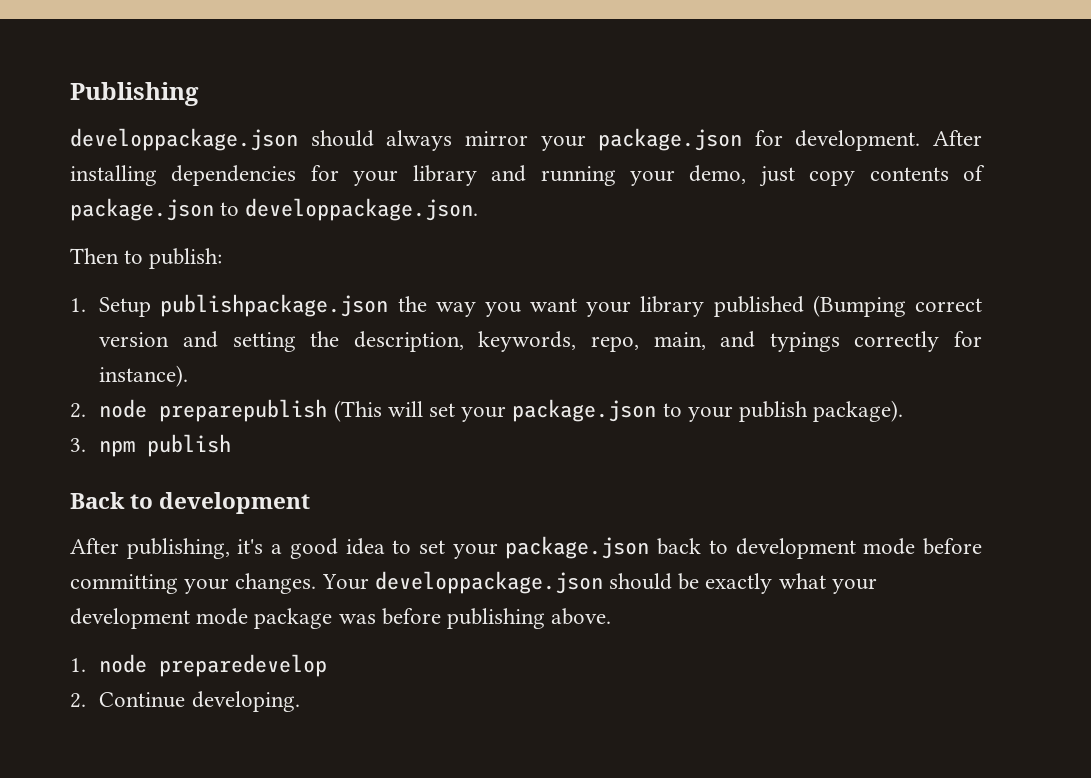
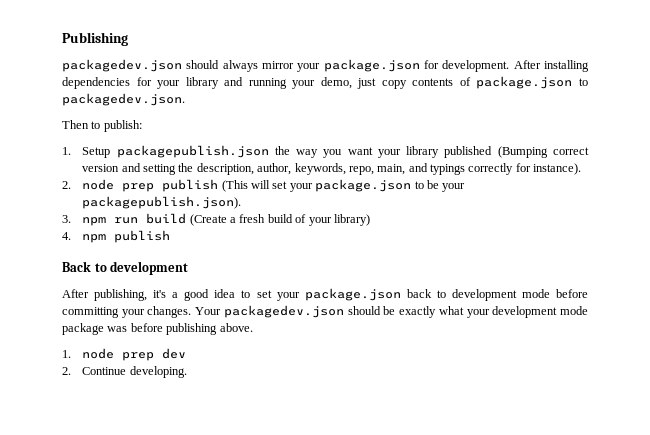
[70,128,298,151] developpackage.json -> [62,59,182,72] packagedev.json
[245,198,479,221] developpackage.json. -> [62,93,185,106] packagedev.json.
[160,294,389,317] publishpackage.json -> [116,145,269,158] packagepublish.json
(464, 341) none -> [257,163,292,175] author,
[159,399,328,422] preparepublish -> [122,179,219,192] prep publish
[687,400,904,422] [70,438,86,452] your publish package). // 3. -> [426,180,466,192] [82,196,242,209] [62,213,370,226] [62,232,71,240] be your packagepublish.json). // 3. npm run build (Create a fresh build of your library) // 4.
[374,571,603,594] developpackage.json -> [223,305,344,318] packagedev.json
[159,654,328,677] preparedevelop -> [122,348,187,361] prep dev

